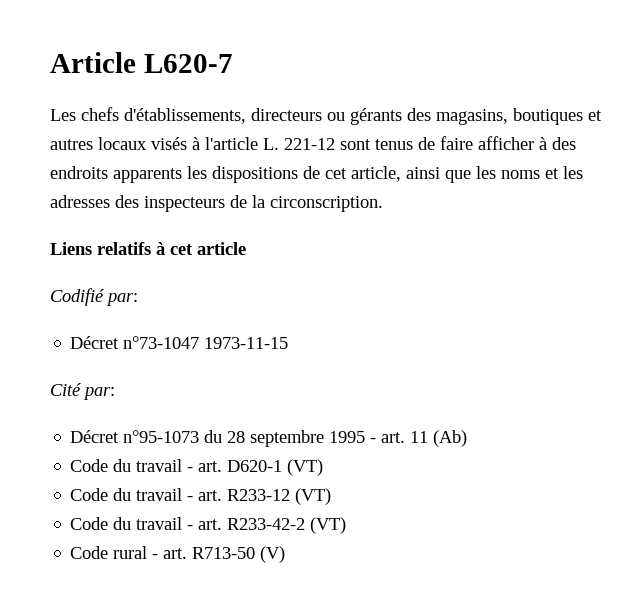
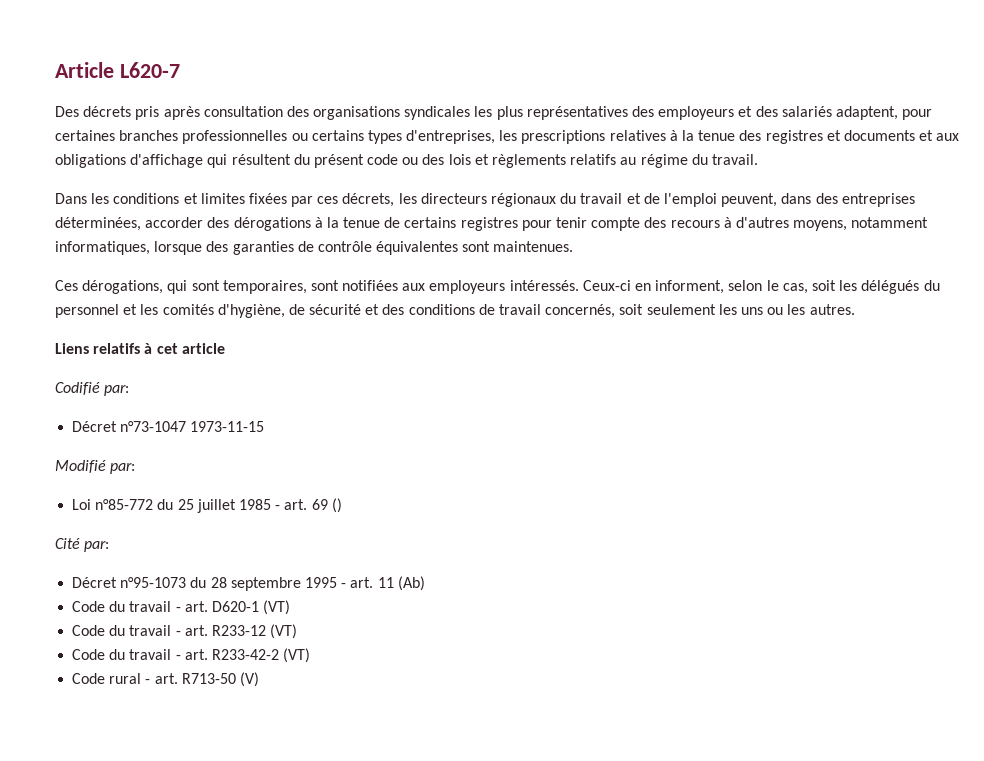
[50,107,602,125] [50,136,576,150] [50,166,583,183] [50,195,383,212] Les chefs d'établissements, directeurs ou gérants des magasins, boutiques et autres locaux visés à l'article L. 221-12 sont tenus de faire afficher à des endroits apparents les dispositions de cet article, ainsi que les noms et les adresses des inspecteurs de la circonscription. -> [55,106,933,120] [55,130,960,144] [55,154,758,168] [55,193,915,207] [55,217,929,231] [55,241,574,255] [55,280,940,294] [55,304,855,318] Des décrets pris après consultation des organisations syndicales les plus représentatives des employeurs et des salariés adaptent, pour certaines branches professionnelles ou certains types d'entreprises, les prescriptions relatives à la tenue des registres et documents et aux obligations d'affichage qui résultent du présent code ou des lois et règlements relatifs au régime du travail. // Dans les conditions et limites fixées par ces décrets, les directeurs régionaux du travail et de l'emploi peuvent, dans des entreprises déterminées, accorder des dérogations à la tenue de certains registres pour tenir compte des recours à d'autres moyens, notamment informatiques, lorsque des garanties de contrôle équivalentes sont maintenues. // Ces dérogations, qui sont temporaires, sont notifiées aux employeurs intéressés. Ceux-ci en informent, selon le cas, soit les délégués du personnel et les comités d'hygiène, de sécurité et des conditions de travail concernés, soit seulement les uns ou les autres.
(289, 343) none -> [55,460,136,474] [72,498,342,513] // Modifié par: // Loi n°85-772 du 25 juillet 1985 - art. 69 ()

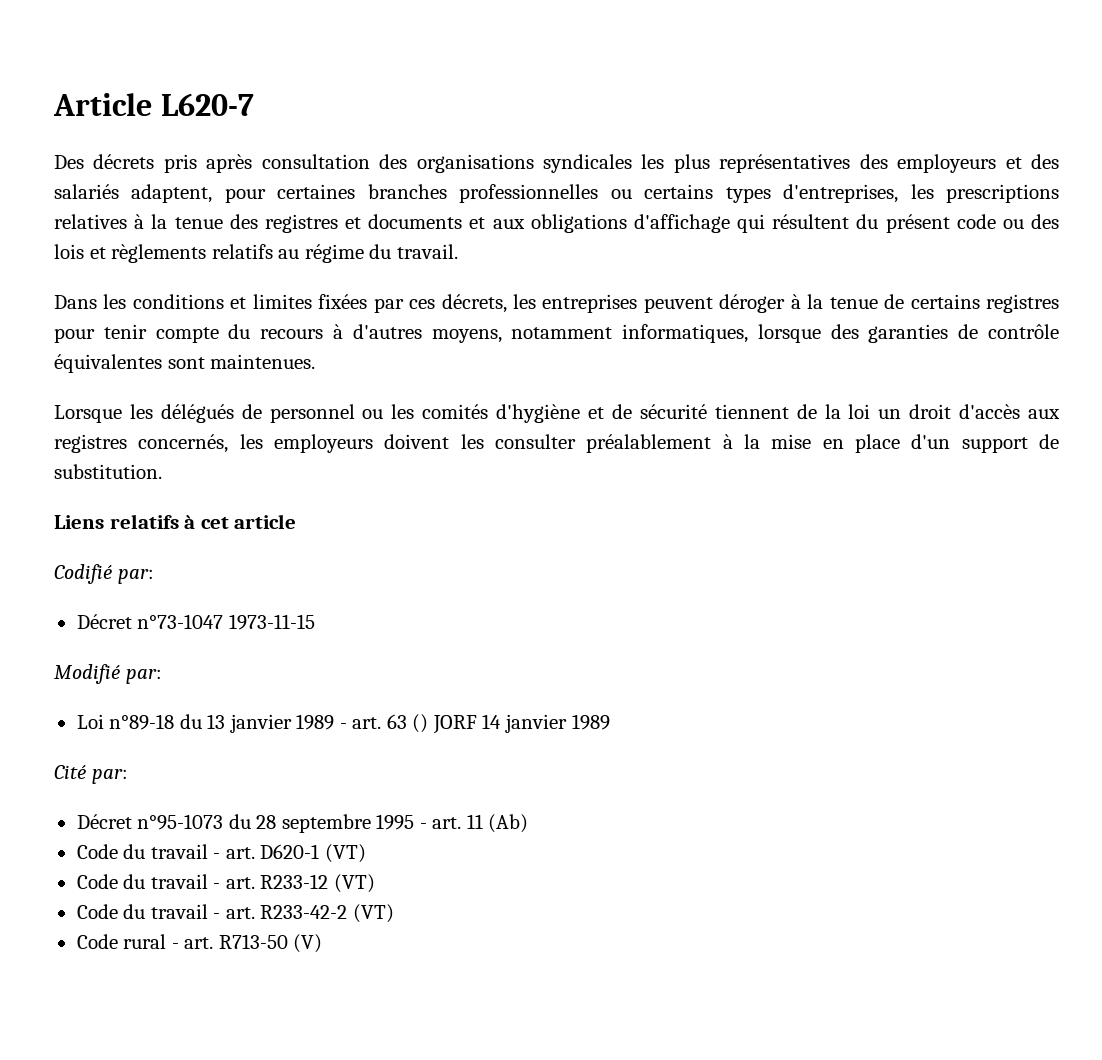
[420,193,915,207] [55,217,311,231] directeurs régionaux du travail et de l'emploi peuvent, dans des entreprises déterminées, accorder des dérogations -> [542,294,786,313] entreprises peuvent déroger
[644,217,667,228] des -> [228,324,251,339] du
[55,280,940,294] [55,304,855,318] Ces dérogations, qui sont temporaires, sont notifiées aux employeurs intéressés. Ceux-ci en informent, selon le cas, soit les délégués du personnel et les comités d'hygiène, de sécurité et des conditions de travail concernés, soit seulement les uns ou les autres. -> [54,404,1061,423] [54,434,1060,453] [54,464,162,479] Lorsque les délégués de personnel ou les comités d'hygiène et de sécurité tiennent de la loi un droit d'accès aux registres concernés, les employeurs doivent les consulter préalablement à la mise en place d'un support de substitution.
[95,499,328,513] n°85-772 du 25 juillet 1985 - art. 69 -> [109,714,407,733] n°89-18 du 13 janvier 1989 - art. 63
(342, 505) none -> [432,714,610,734] JORF 14 janvier 1989

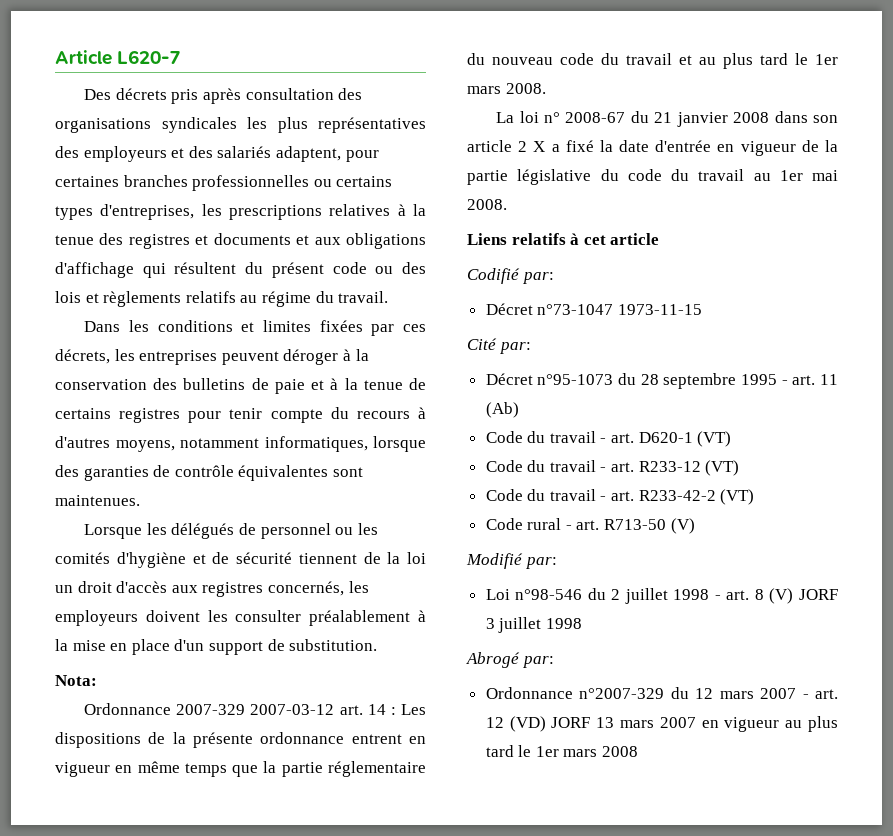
(824, 301) none -> [55,378,358,394] conservation des bulletins de paie et à la
(162, 471) none -> [55,675,97,686] [84,703,426,715] [55,732,426,748] [55,761,426,777] [467,53,838,69] [467,83,546,94] [496,111,838,127] [467,140,838,156] [467,169,838,185] [467,199,507,210] // Nota: // Ordonnance 2007-329 2007-03-12 art. 14 : Les dispositions de la présente ordonnance entrent en vigueur en même temps que la partie réglementaire du nouveau code du travail et au plus tard le 1er mars 2008. // La loi n° 2008-67 du 21 janvier 2008 dans son article 2 X a fixé la date d'entrée en vigueur de la partie législative du code du travail au 1er mai 2008.
[54,664,162,684] [76,714,610,734] // Modifié par: // Loi n°89-18 du 13 janvier 1989 - art. 63 () JORF 14 janvier 1989 -> (702, 309) none
(323, 943) none -> [466,553,557,569] [485,588,838,604] [485,617,582,633] [466,652,554,668] [485,687,838,699] [485,716,838,732] [485,745,639,757] // Modifié par: // Loi n°98-546 du 2 juillet 1998 - art. 8 (V) JORF 3 juillet 1998 // Abrogé par: // Ordonnance n°2007-329 du 12 mars 2007 - art. 12 (VD) JORF 13 mars 2007 en vigueur au plus tard le 1er mars 2008

